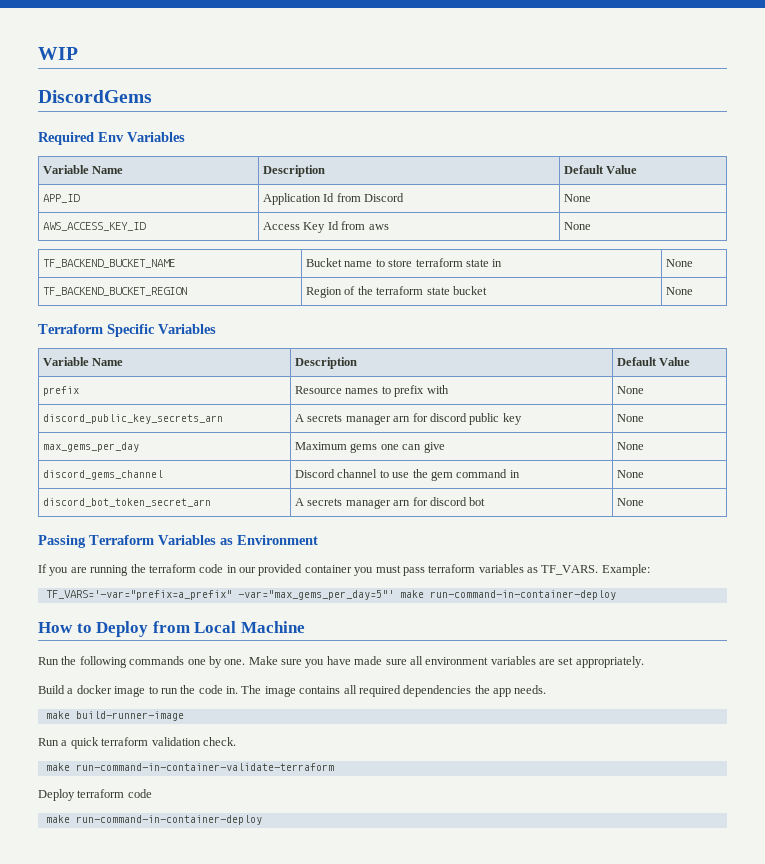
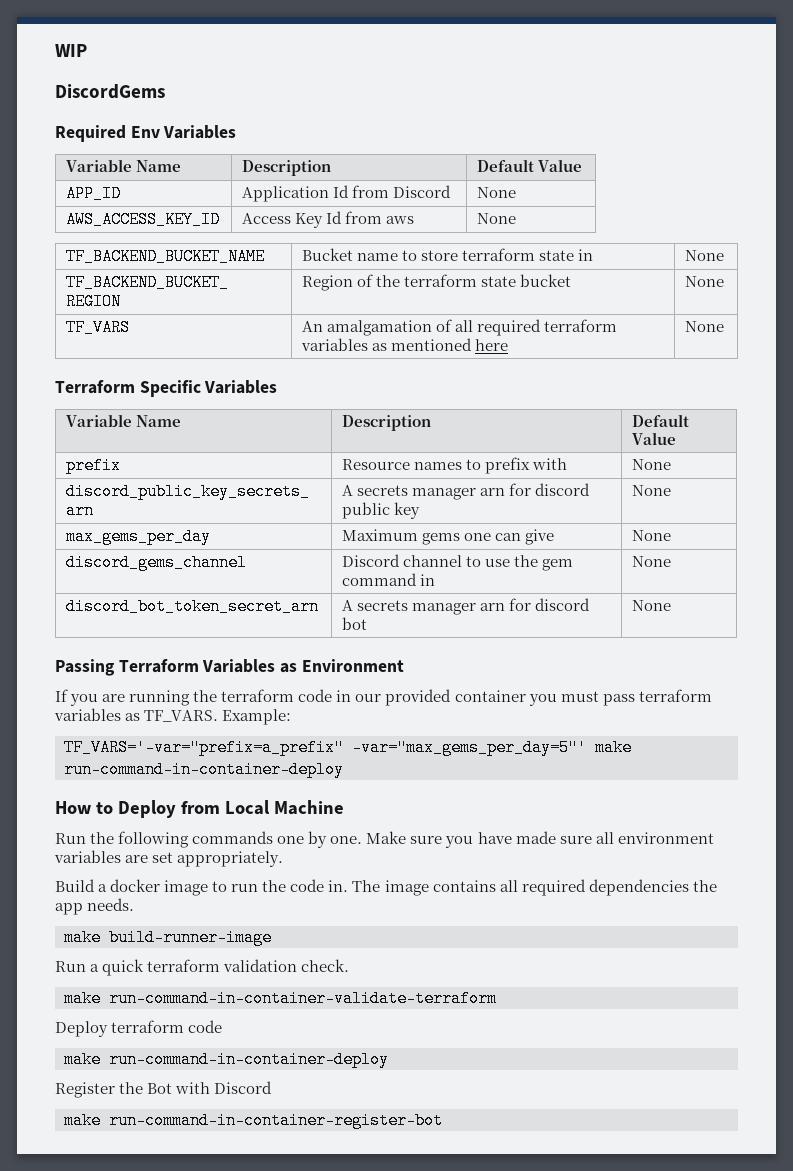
(694, 291) none -> [66,319,131,336] [302,319,618,336] [301,338,509,351] [685,321,725,332] // TF_VARS | An amalgamation of all required terraform variables as mentioned here | None
(262, 820) none -> [55,1081,273,1098] [64,1112,443,1129] // Register the Bot with Discord // make run-command-in-container-register-bot

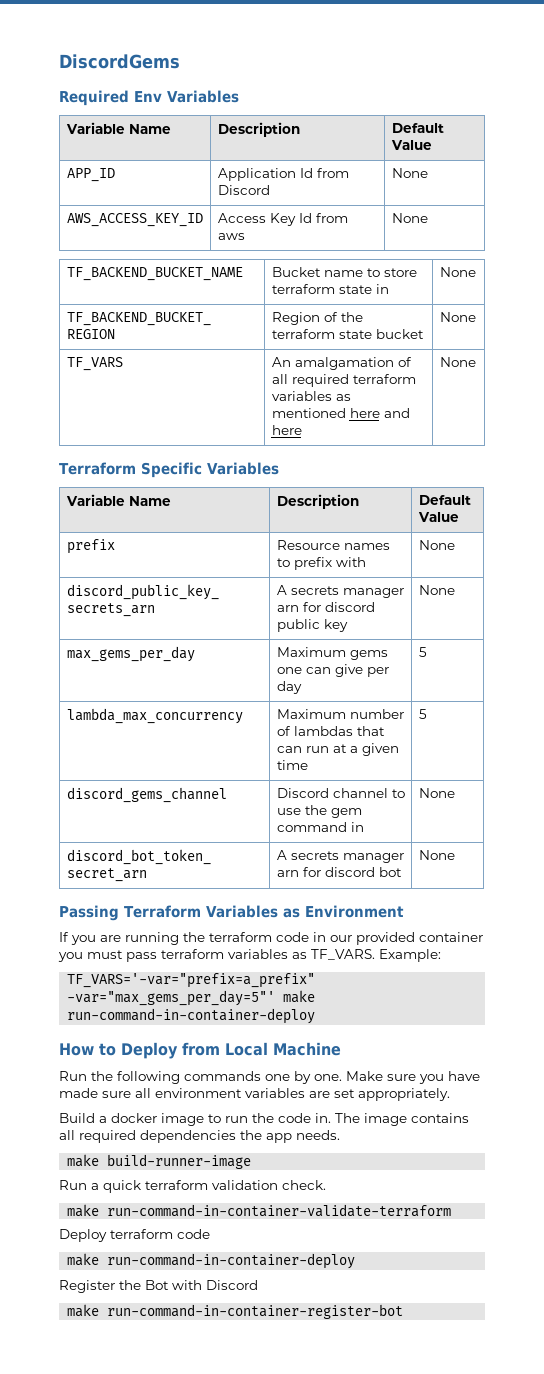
[55,44,87,57] WIP // -> (59, 61) none
(509, 345) none -> [383,408,410,418] [271,425,302,435] and here
[632,530,672,541] | None -> [366,667,389,677] [276,681,302,694] [418,647,427,657] [66,708,243,724] [276,709,404,719] [276,726,385,736] [276,743,399,756] [276,760,308,770] [418,709,427,719] per day | 5 // lambda_max_concurrency | Maximum number of lambdas that can run at a given time | 5

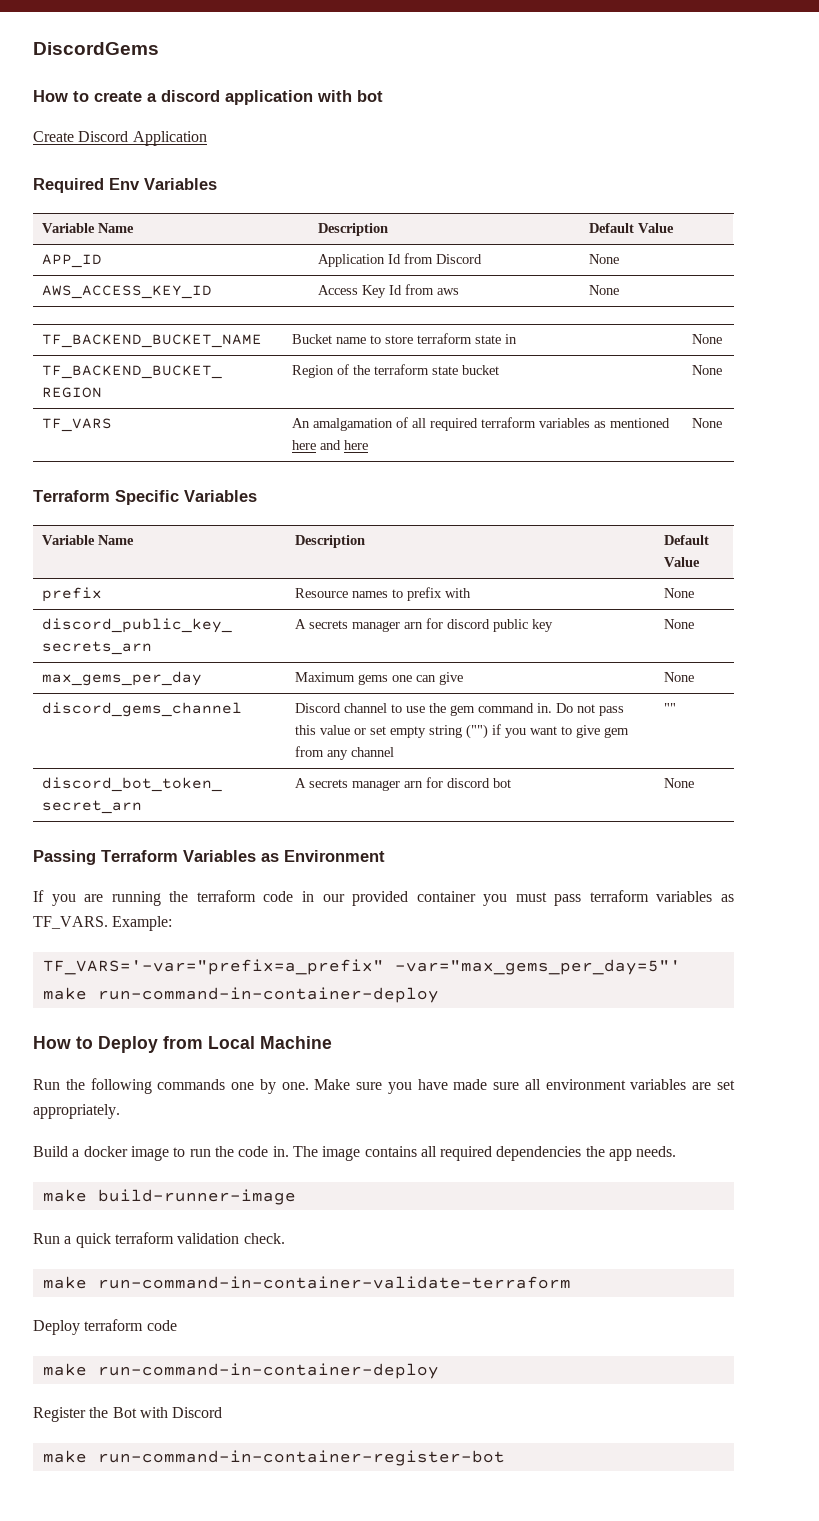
(180, 61) none -> [33,90,383,105] [33,131,207,146] // How to create a discord application with bot // Create Discord Application
[366,667,389,677] [276,681,302,694] [418,647,427,657] [66,708,243,724] [276,709,404,719] [276,726,385,736] [276,743,399,756] [276,760,308,770] [418,709,427,719] per day | 5 // lambda_max_concurrency | Maximum number of lambdas that can run at a given time | 5 -> [664,672,695,682] | None
[350,822,364,832] [418,788,455,798] in | None -> [537,703,625,716] [295,724,630,739] [295,746,395,760] [664,703,677,713] in. Do not pass this value or set empty string ("") if you want to give gem from any channel | ""

